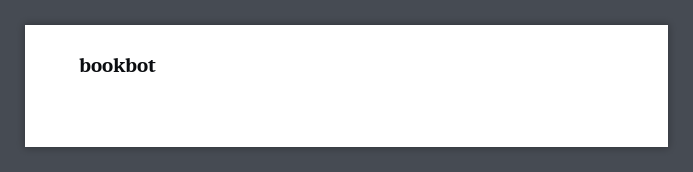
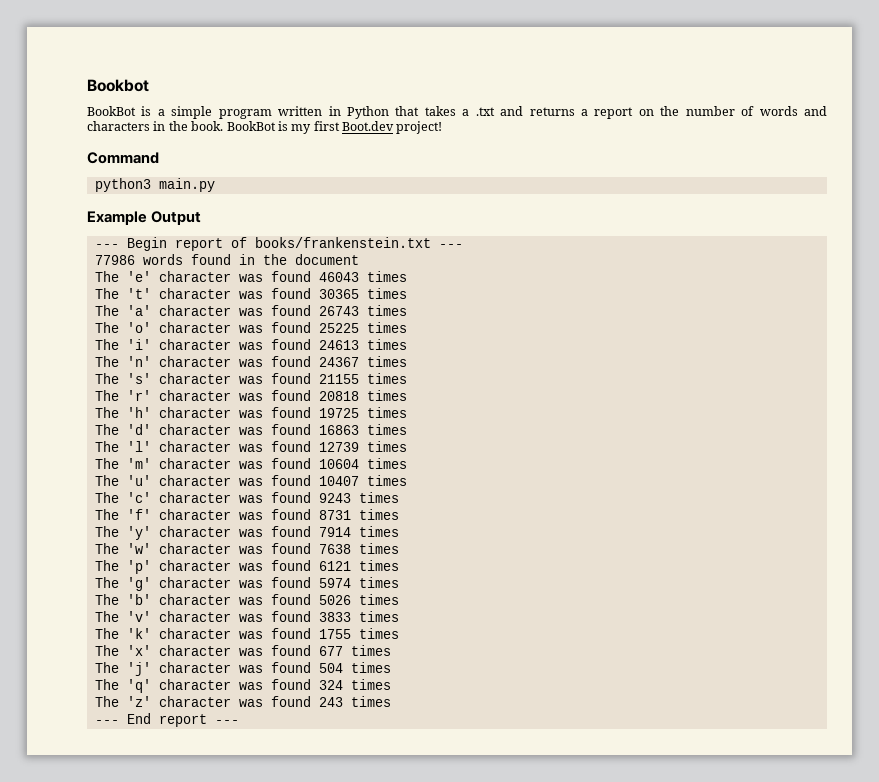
[79,57,156,72] bookbot -> [87,79,149,92] [87,106,828,119] [87,121,443,134] [87,152,159,164] [94,178,215,192] [87,211,202,225] [94,237,463,251] [94,254,359,265] [94,271,407,282] [94,288,407,299] [94,305,407,316] [94,322,407,333] [94,339,407,350] [94,356,407,367] [94,373,407,384] [94,390,407,401] [94,407,407,418] [94,424,407,435] [94,441,407,452] [94,458,407,469] [94,475,407,486] [94,492,399,503] [94,509,399,520] [94,526,399,540] [94,543,399,554] [94,560,399,574] [94,577,399,591] [94,594,399,605] [94,611,399,622] [94,628,399,639] [94,645,391,656] [94,662,391,676] [94,679,391,693] [94,696,391,707] [94,713,239,727] Bookbot // BookBot is a simple program written in Python that takes a .txt and returns a report on the number of words and characters in the book. BookBot is my first Boot.dev project! // Command // python3 main.py // Example Output // --- Begin report of books/frankenstein.txt --- // 77986 words found in the document // The 'e' character was found 46043 times // The 't' character was found 30365 times // The 'a' character was found 26743 times // The 'o' character was found 25225 times // The 'i' character was found 24613 times // The 'n' character was found 24367 times // The 's' character was found 21155 times // The 'r' character was found 20818 times // The 'h' character was found 19725 times // The 'd' character was found 16863 times // The 'l' character was found 12739 times // The 'm' character was found 10604 times // The 'u' character was found 10407 times // The 'c' character was found 9243 times // The 'f' character was found 8731 times // The 'y' character was found 7914 times // The 'w' character was found 7638 times // The 'p' character was found 6121 times // The 'g' character was found 5974 times // The 'b' character was found 5026 times // The 'v' character was found 3833 times // The 'k' character was found 1755 times // The 'x' character was found 677 times // The 'j' character was found 504 times // The 'q' character was found 324 times // The 'z' character was found 243 times // --- End report ---

